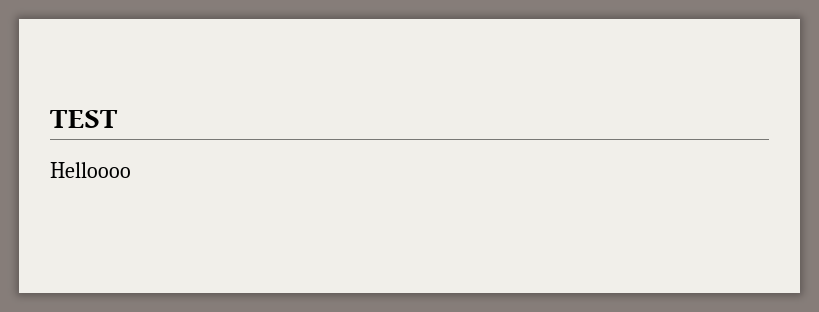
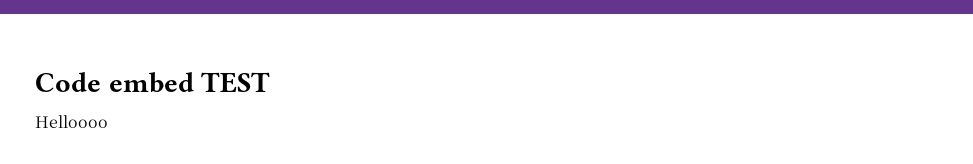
(50, 119) none -> [35,72,194,93] Code embed

